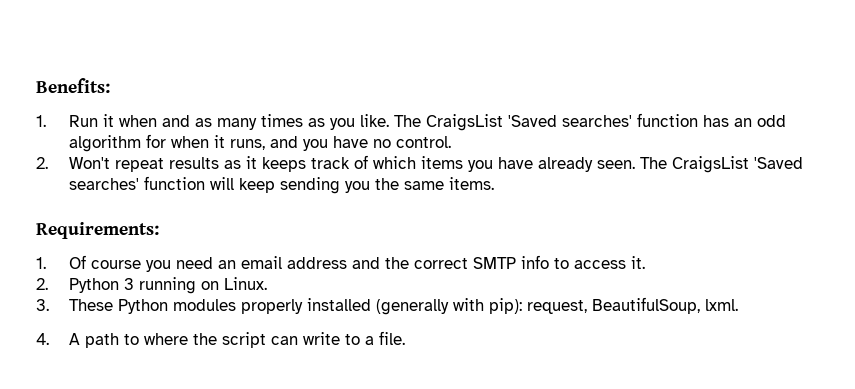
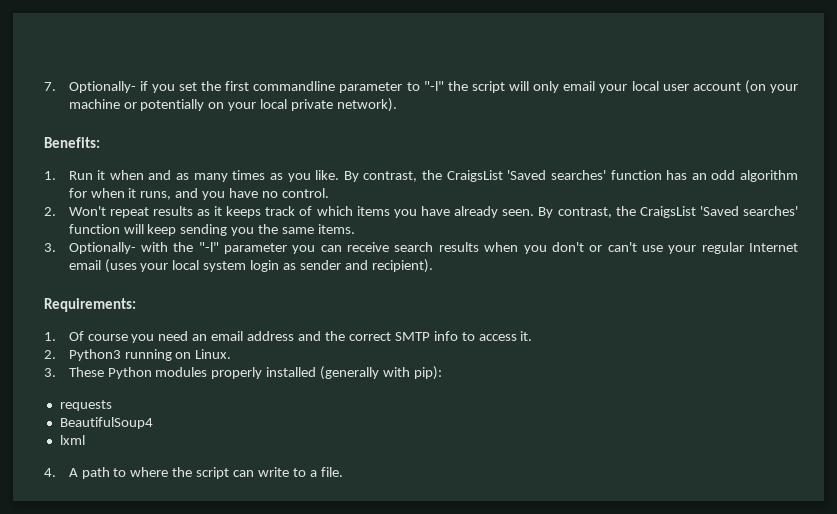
(36, 85) none -> [44,80,798,94] [68,98,398,112] 7. Optionally- if you set the first commandline parameter to "-l" the script will only email your local user account (on your machine or potentially on your local private network). //
[394,115,422,127] The -> [343,170,443,182] By contrast, the
[640,157,668,169] The -> [538,206,636,218] By contrast, the
(495, 183) none -> [44,242,798,254] [68,259,433,273] // 3. Optionally- with the "-l" parameter you can receive search results when you don't or can't use your regular Internet email (uses your local system login as sender and recipient).
[69,278,135,293] Python 3 -> [68,349,121,361] Python3
[527,297,739,314] request, BeautifulSoup, lxml. -> [59,400,112,411] [59,417,153,429] [59,435,85,445] // requests // BeautifulSoup4 // lxml

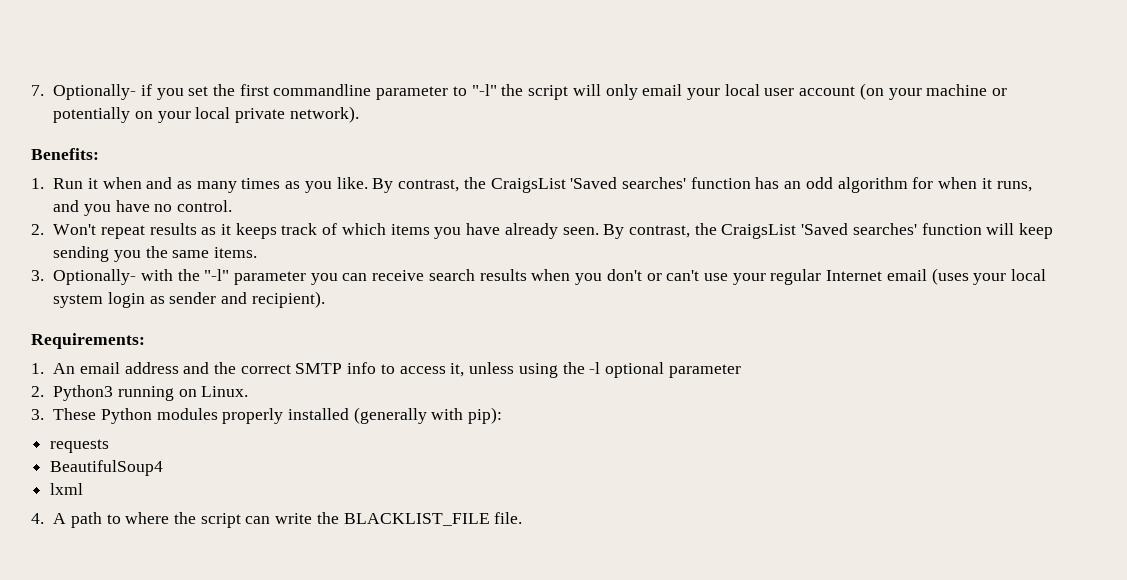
[68,331,208,343] Of course you need an -> [53,363,76,374] An
[520,331,533,341] it. -> [450,362,741,378] it, unless using the -l optional parameter
[292,468,317,477] to a -> [316,512,490,526] the BLACKLIST_FILE

